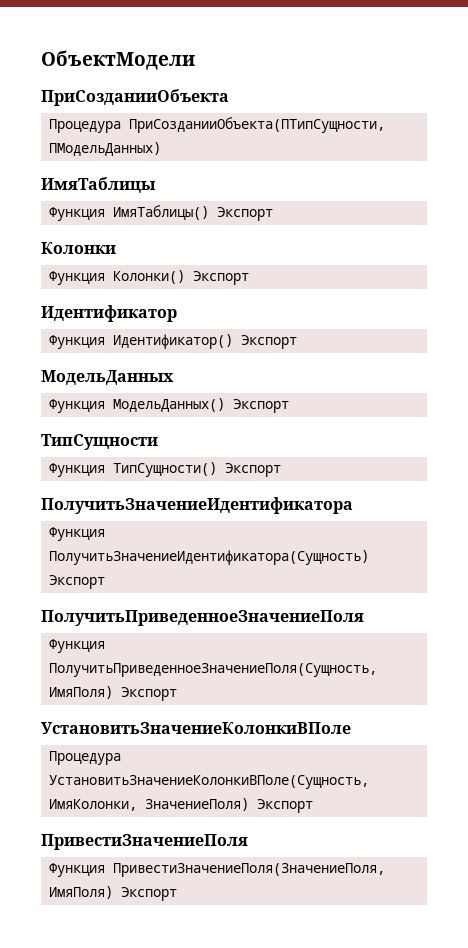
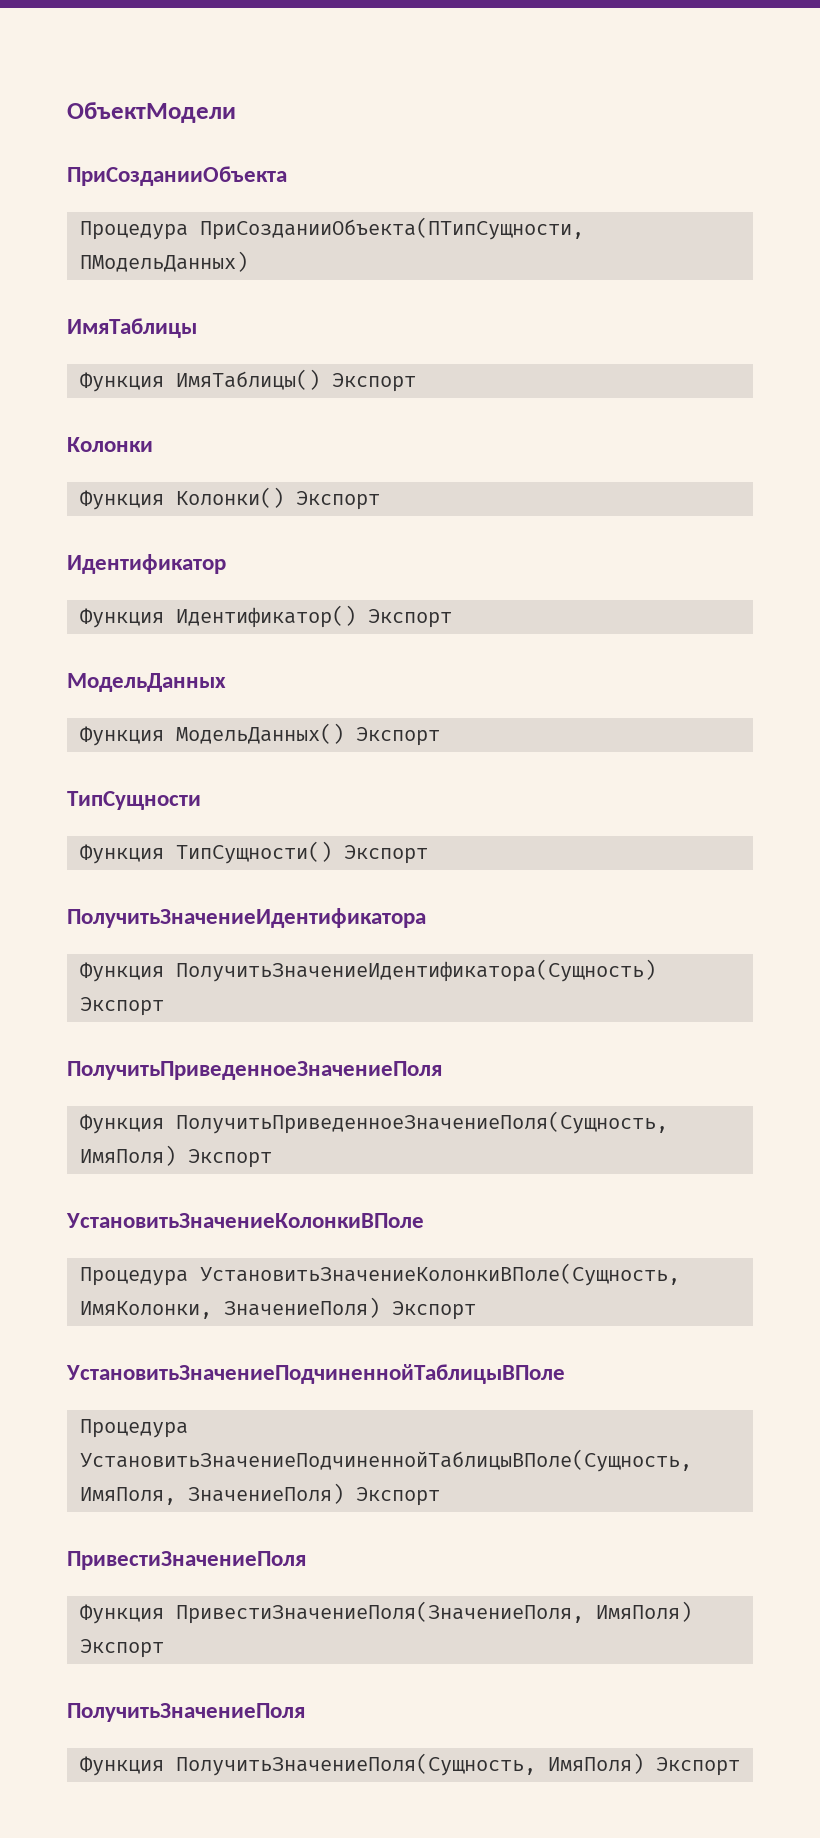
(314, 806) none -> [66,1364,565,1384] [79,1419,188,1438] [79,1449,692,1472] [79,1483,440,1506] // УстановитьЗначениеПодчиненнойТаблицыВПоле // Процедура УстановитьЗначениеПодчиненнойТаблицыВПоле(Сущность, ИмяПоля, ЗначениеПоля) Экспорт
(178, 894) none -> [67,1703,305,1722] [79,1753,740,1776] // ПолучитьЗначениеПоля // Функция ПолучитьЗначениеПоля(Сущность, ИмяПоля) Экспорт

